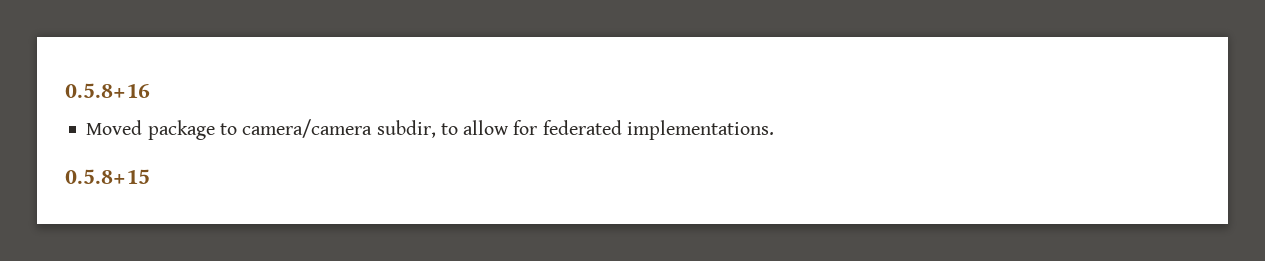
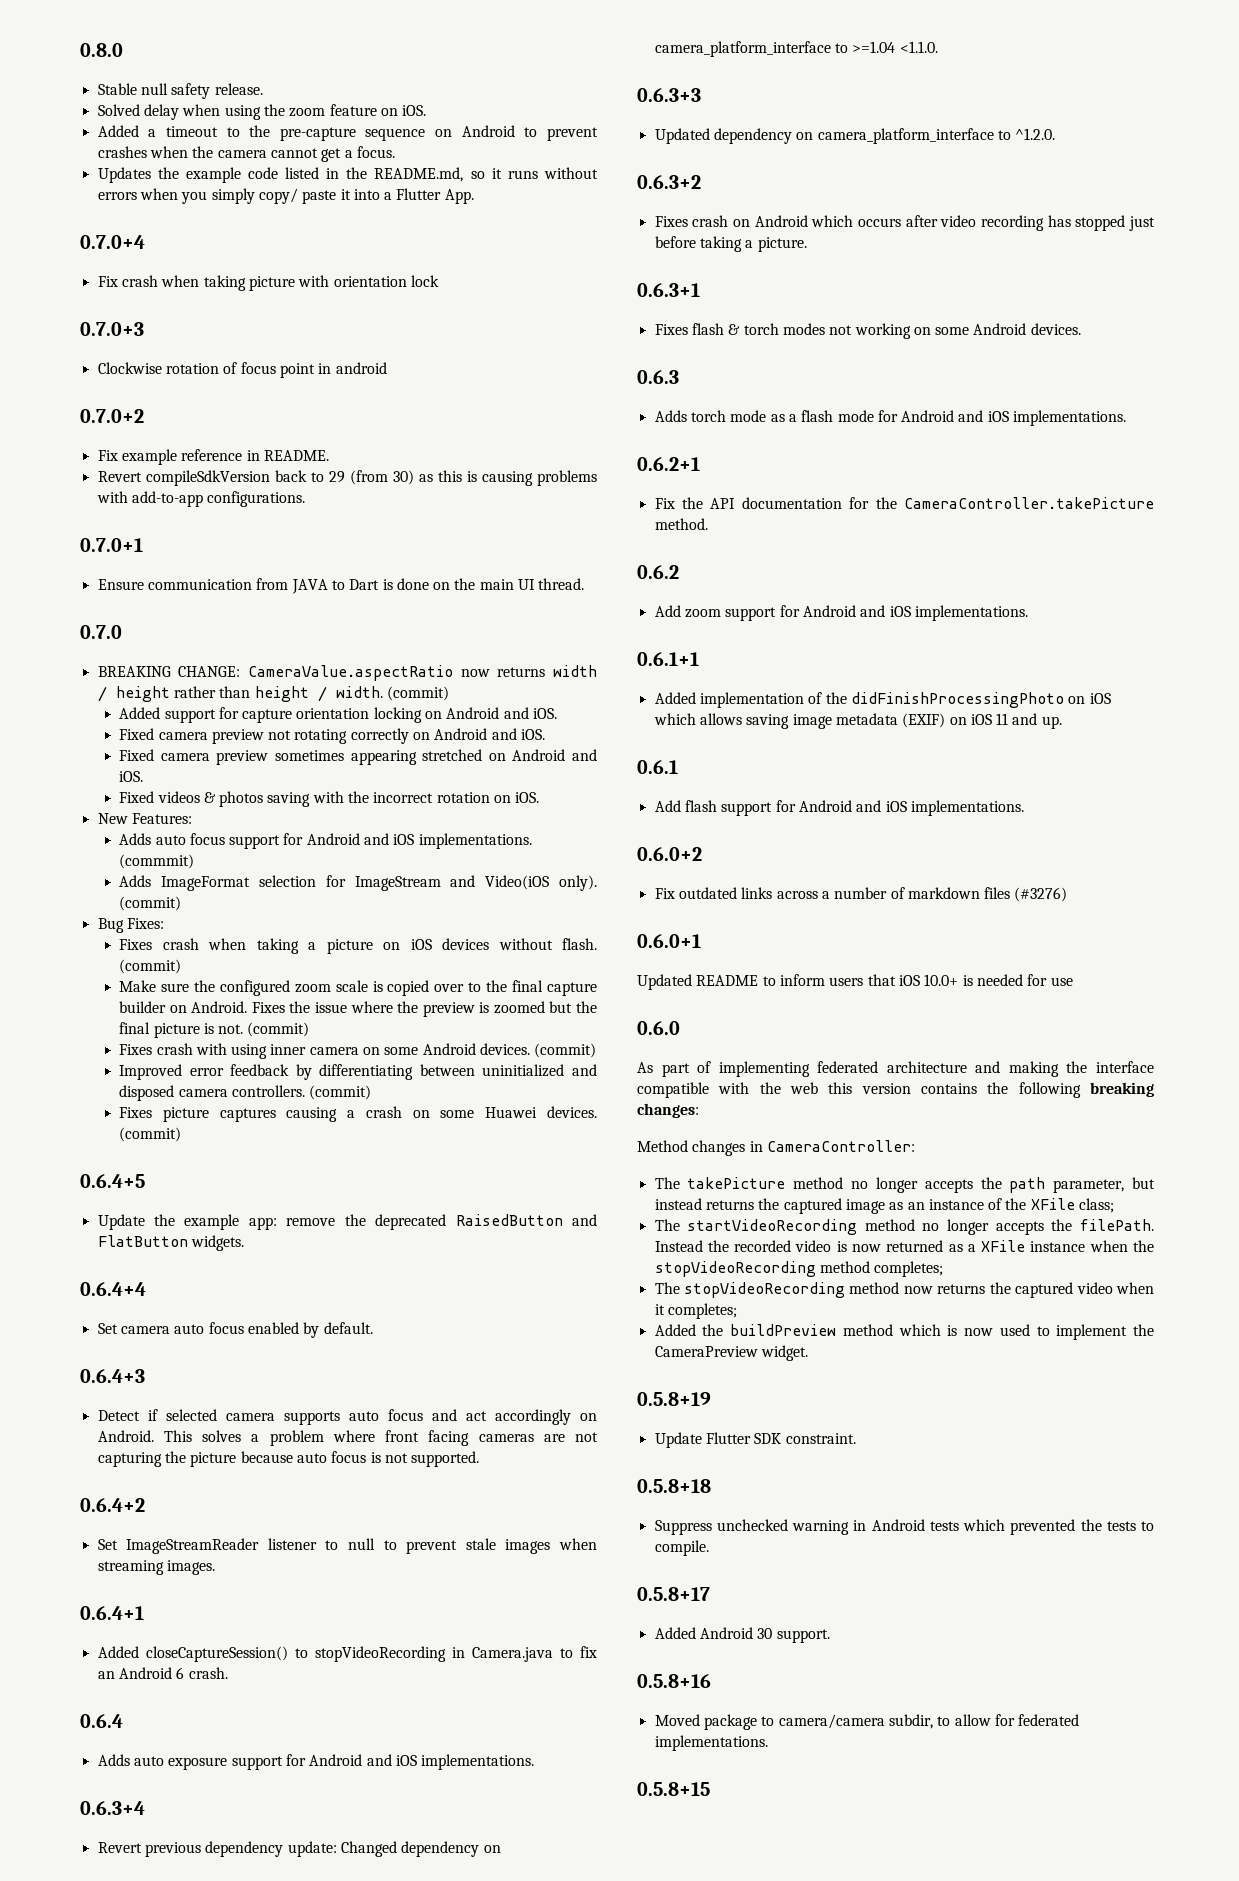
(65, 90) none -> [80,43,123,57] [97,83,263,99] [97,104,427,120] [97,125,598,141] [97,146,395,162] [97,167,598,183] [97,188,474,204] [80,235,145,249] [97,275,439,291] [80,322,144,336] [97,362,387,378] [80,409,144,423] [97,449,329,465] [97,470,598,486] [96,491,306,507] [80,538,143,552] [97,578,585,594] [80,625,122,639] [97,665,597,681] [97,686,449,702] [119,707,558,723] [119,728,546,744] [119,749,597,765] [119,771,144,782] [119,791,540,807] [97,813,192,824] [119,833,532,849] [119,854,195,869] [119,875,597,891] [119,896,182,911] [97,918,164,933] [119,938,597,954] [119,959,182,974] [119,980,597,996] [119,1001,598,1017] [119,1022,310,1038] [119,1043,597,1059] [119,1064,597,1080] [119,1085,372,1101] [119,1106,597,1122] [119,1127,182,1142] [80,1174,145,1188] [97,1214,597,1230] [97,1235,244,1251] [80,1282,146,1296] [97,1322,373,1338] [80,1369,145,1383] [97,1409,598,1425] [97,1430,598,1446] [97,1451,480,1467] [80,1498,145,1512] [97,1538,598,1554] [97,1560,215,1575] [80,1606,144,1620] [97,1646,597,1662] [97,1667,228,1679] [80,1714,123,1728] [97,1754,535,1770] [80,1801,145,1815] [97,1841,501,1857] [654,41,938,57] [637,88,701,102] [654,128,1056,144] [637,175,701,189] [654,215,1155,231] [654,236,807,252] [637,283,700,297] [654,323,1081,339] [637,370,679,384] [654,410,1127,426] [637,457,700,471] [654,497,1154,509] [654,518,708,530] [637,565,679,579] [654,605,1028,621] [637,652,699,666] [654,692,1111,708] [653,713,1062,729] [637,760,678,774] [654,800,1024,816] [637,847,702,861] [654,887,1068,902] [637,934,701,948] [637,974,1073,990] [637,1021,680,1035] [637,1061,1154,1077] [637,1082,1154,1098] [637,1103,699,1118] [637,1140,915,1156] [654,1177,1155,1193] [654,1198,1115,1214] [654,1219,1154,1235] [654,1240,1154,1252] [654,1261,944,1277] [654,1282,1154,1298] [654,1303,737,1319] [654,1324,1154,1340] [654,1345,808,1361] [637,1392,711,1406] [654,1432,856,1448] [637,1479,711,1493] [654,1519,1154,1535] [654,1540,709,1556] [637,1587,710,1601] [654,1627,830,1643] 0.8.0 // Stable null safety release. // Solved delay when using the zoom feature on iOS. // Added a timeout to the pre-capture sequence on Android to prevent crashes when the camera cannot get a focus. // Updates the example code listed in the README.md, so it runs without errors when you simply copy/ paste it into a Flutter App. // 0.7.0+4 // Fix crash when taking picture with orientation lock // 0.7.0+3 // Clockwise rotation of focus point in android // 0.7.0+2 // Fix example reference in README. // Revert compileSdkVersion back to 29 (from 30) as this is causing problems with add-to-app configurations. // 0.7.0+1 // Ensure communication from JAVA to Dart is done on the main UI thread. // 0.7.0 // BREAKING CHANGE: CameraValue.aspectRatio now returns width / height rather than height / width. (commit) // Added support for capture orientation locking on Android and iOS. // Fixed camera preview not rotating correctly on Android and iOS. // Fixed camera preview sometimes appearing stretched on Android and iOS. // Fixed videos & photos saving with the incorrect rotation on iOS. // New Features: // Adds auto focus support for Android and iOS implementations. (commmit) // Adds ImageFormat selection for ImageStream and Video(iOS only). (commit) // Bug Fixes: // Fixes crash when taking a picture on iOS devices without flash. (commit) // Make sure the configured zoom scale is copied over to the final capture builder on Android. Fixes the issue where the preview is zoomed but the final picture is not. (commit) // Fixes crash with using inner camera on some Android devices. (commit) // Improved error feedback by differentiating between uninitialized and disposed camera controllers. (commit) // Fixes picture captures causing a crash on some Huawei devices. (commit) // 0.6.4+5 // Update the example app: remove the deprecated RaisedButton and FlatButton widgets. // 0.6.4+4 // Set camera auto focus enabled by default. // 0.6.4+3 // Detect if selected camera supports auto focus and act accordingly on Android. This solves a problem where front facing cameras are not capturing the picture because auto focus is not supported. // 0.6.4+2 // Set ImageStreamReader listener to null to prevent stale images when streaming images. // 0.6.4+1 // Added closeCaptureSession() to stopVideoRecording in Camera.java to fix an Android 6 crash. // 0.6.4 // Adds auto exposure support for Android and iOS implementations. // 0.6.3+4 // Revert previous dependency update: Changed dependency on camera_platform_interface to >=1.04 <1.1.0. // 0.6.3+3 // Updated dependency on camera_platform_interface to ^1.2.0. // 0.6.3+2 // Fixes crash on Android which occurs after video recording has stopped just before taking a picture. // 0.6.3+1 // Fixes flash & torch modes not working on some Android devices. // 0.6.3 // Adds torch mode as a flash mode for Android and iOS implementations. // 0.6.2+1 // Fix the API documentation for the CameraController.takePicture method. // 0.6.2 // Add zoom support for Android and iOS implementations. // 0.6.1+1 // Added implementation of the didFinishProcessingPhoto on iOS which allows saving image metadata (EXIF) on iOS 11 and up. // 0.6.1 // Add flash support for Android and iOS implementations. // 0.6.0+2 // Fix outdated links across a number of markdown files (#3276) // 0.6.0+1 // Updated README to inform users that iOS 10.0+ is needed for use // 0.6.0 // As part of implementing federated architecture and making the interface compatible with the web this version contains the following breaking changes: // Method changes in CameraController: // The takePicture method no longer accepts the path parameter, but instead returns the captured image as an instance of the XFile class; // The startVideoRecording method no longer accepts the filePath. Instead the recorded video is now returned as a XFile instance when the stopVideoRecording method completes; // The stopVideoRecording method now returns the captured video when it completes; // Added the buildPreview method which is now used to implement the CameraPreview widget. // 0.5.8+19 // Update Flutter SDK constraint. // 0.5.8+18 // Suppress unchecked warning in Android tests which prevented the tests to compile. // 0.5.8+17 // Added Android 30 support. //

